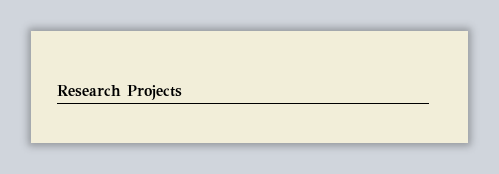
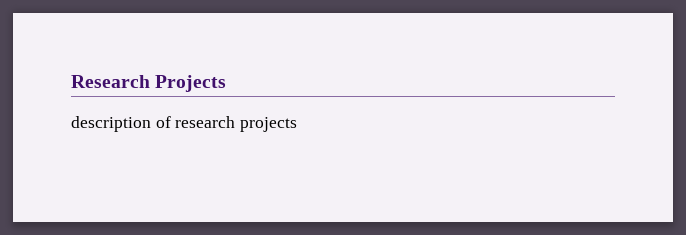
(182, 92) none -> [71,116,298,132] // description of research projects

